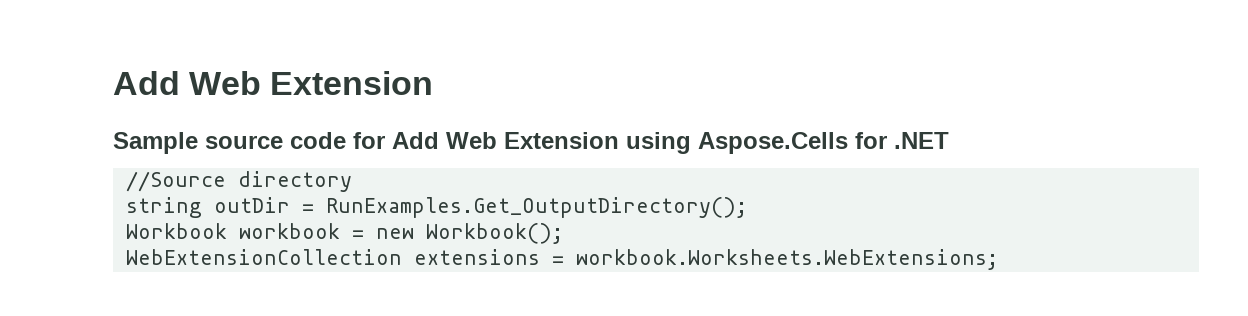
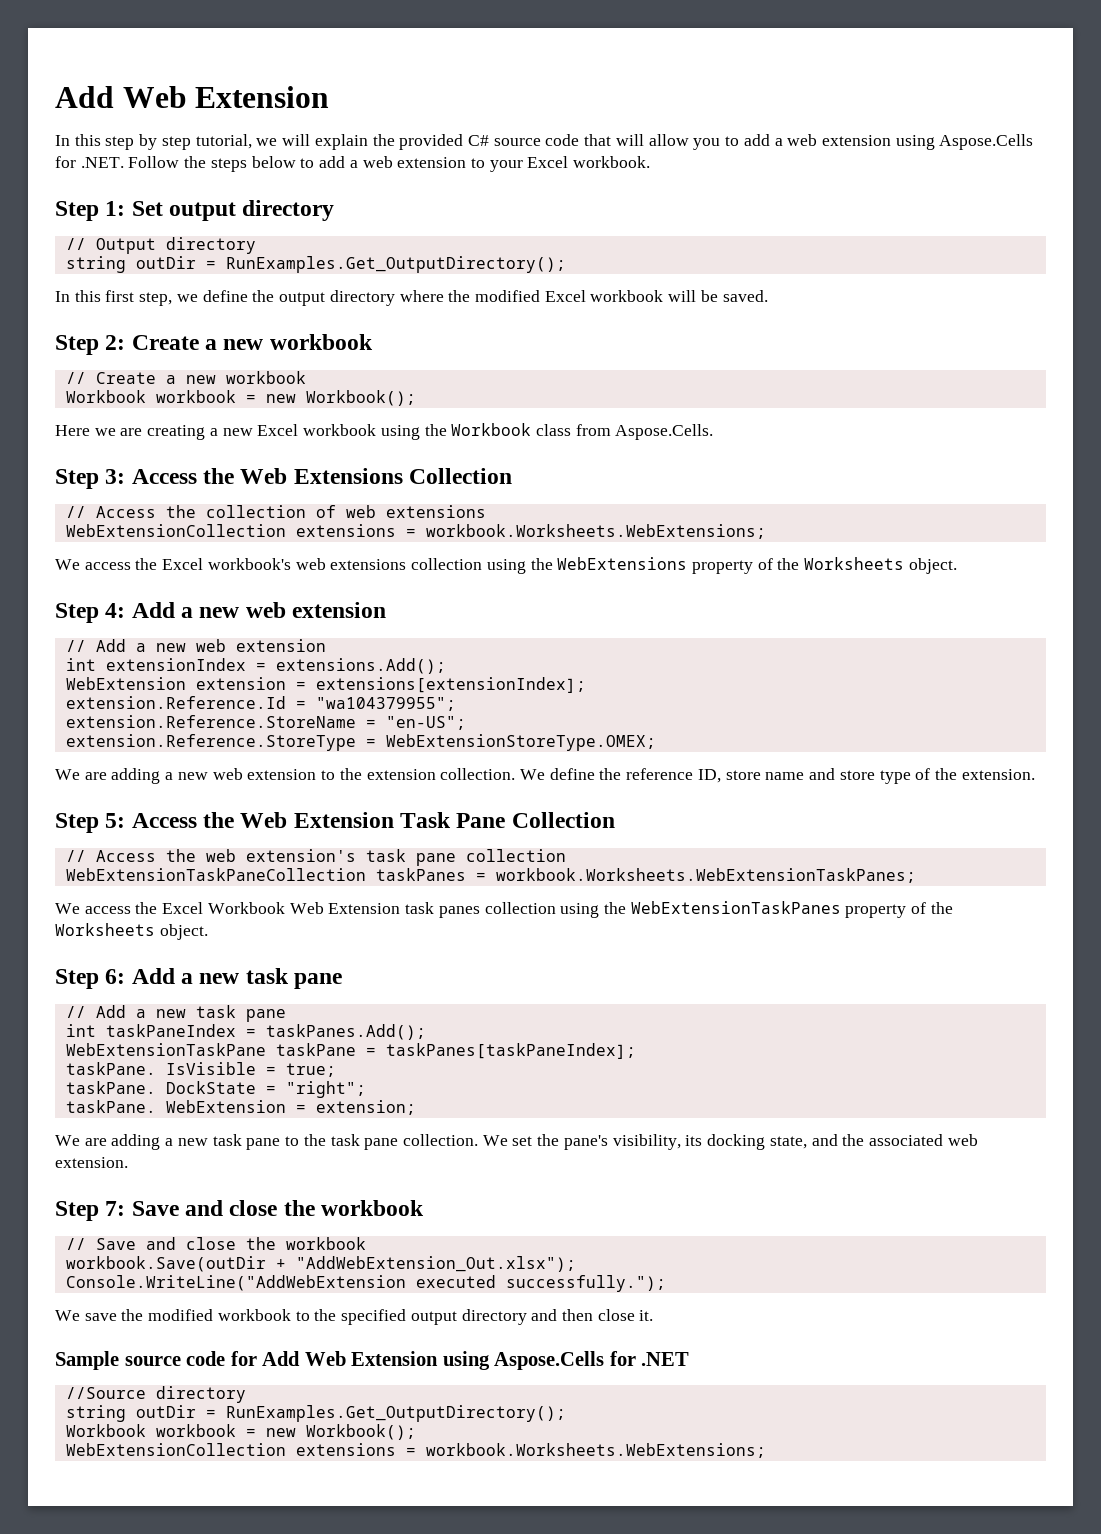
[113,71,434,95] Add Web Extension -> [55,86,330,108] [55,134,1034,150] [55,156,651,172] [55,200,335,221] [65,237,256,254] [65,256,566,273] [55,290,768,306] [55,334,373,355] [65,371,306,384] [65,390,416,406] [55,423,714,440] [55,468,513,489] [65,505,486,518] [65,524,766,539] [55,557,957,574] [55,602,387,623] [65,639,326,652] [65,658,446,674] [65,677,586,693] [65,696,456,711] [65,715,466,730] [65,734,656,751] [55,768,1035,784] [55,812,615,833] [65,849,566,866] [65,868,916,883] [55,901,953,918] [55,923,208,940] [55,968,343,989] [65,1005,286,1022] [65,1024,426,1040] [65,1043,636,1059] [65,1062,336,1077] [65,1081,366,1098] [65,1100,416,1115] [55,1134,978,1150] [55,1157,128,1168] [55,1200,425,1221] [65,1237,366,1250] [65,1256,576,1272] [65,1275,666,1292] [55,1309,654,1325] Add Web Extension // In this step by step tutorial, we will explain the provided C# source code that will allow you to add a web extension using Aspose.Cells for .NET. Follow the steps below to add a web extension to your Excel workbook. // Step 1: Set output directory // // Output directory // string outDir = RunExamples.Get_OutputDirectory(); // In this first step, we define the output directory where the modified Excel workbook will be saved. // Step 2: Create a new workbook // // Create a new workbook // Workbook workbook = new Workbook(); // Here we are creating a new Excel workbook using the Workbook class from Aspose.Cells. // Step 3: Access the Web Extensions Collection // // Access the collection of web extensions // WebExtensionCollection extensions = workbook.Worksheets.WebExtensions; // We access the Excel workbook's web extensions collection using the WebExtensions property of the Worksheets object. // Step 4: Add a new web extension // // Add a new web extension // int extensionIndex = extensions.Add(); // WebExtension extension = extensions[extensionIndex]; // extension.Reference.Id = "wa104379955"; // extension.Reference.StoreName = "en-US"; // extension.Reference.StoreType = WebExtensionStoreType.OMEX; // We are adding a new web extension to the extension collection. We define the reference ID, store name and store type of the extension. // Step 5: Access the Web Extension Task Pane Collection // // Access the web extension's task pane collection // WebExtensionTaskPaneCollection taskPanes = workbook.Worksheets.WebExtensionTaskPanes; // We access the Excel Workbook Web Extension task panes collection using the WebExtensionTaskPanes property of the Worksheets object. // Step 6: Add a new task pane // // Add a new task pane // int taskPaneIndex = taskPanes.Add(); // WebExtensionTaskPane taskPane = taskPanes[taskPaneIndex]; // taskPane. IsVisible = true; // taskPane. DockState = "right"; // taskPane. WebExtension = extension; // We are adding a new task pane to the task pane collection. We set the pane's visibility, its docking state, and the associated web extension. // Step 7: Save and close the workbook // // Save and close the workbook // workbook.Save(outDir + "AddWebExtension_Out.xlsx"); // Console.WriteLine("AddWebExtension executed successfully."); // We save the modified workbook to the specified output directory and then close it.

